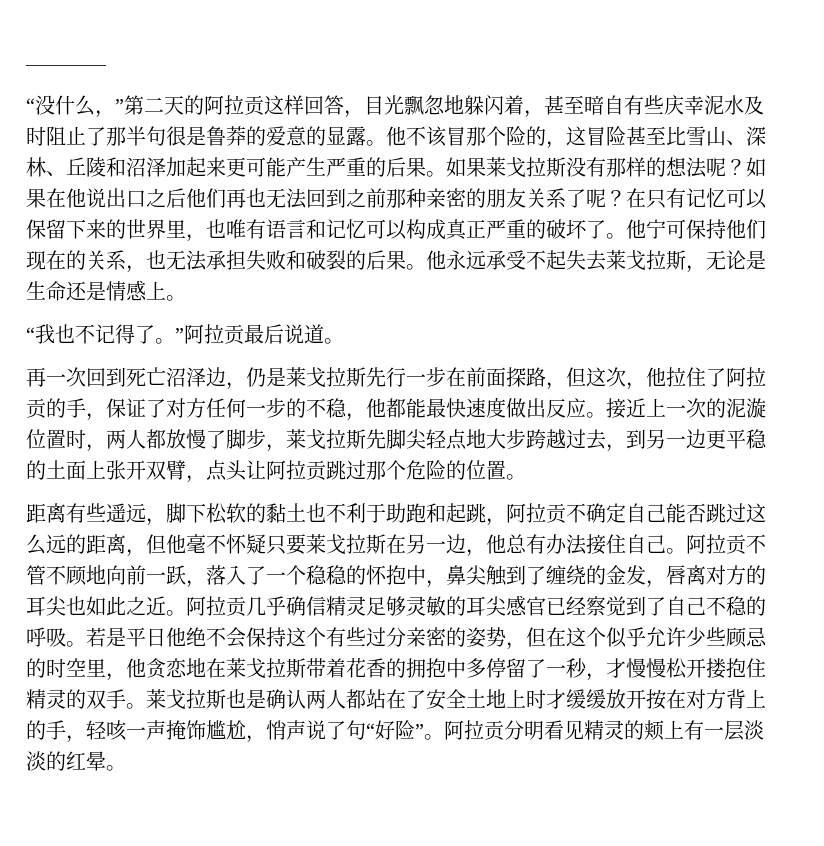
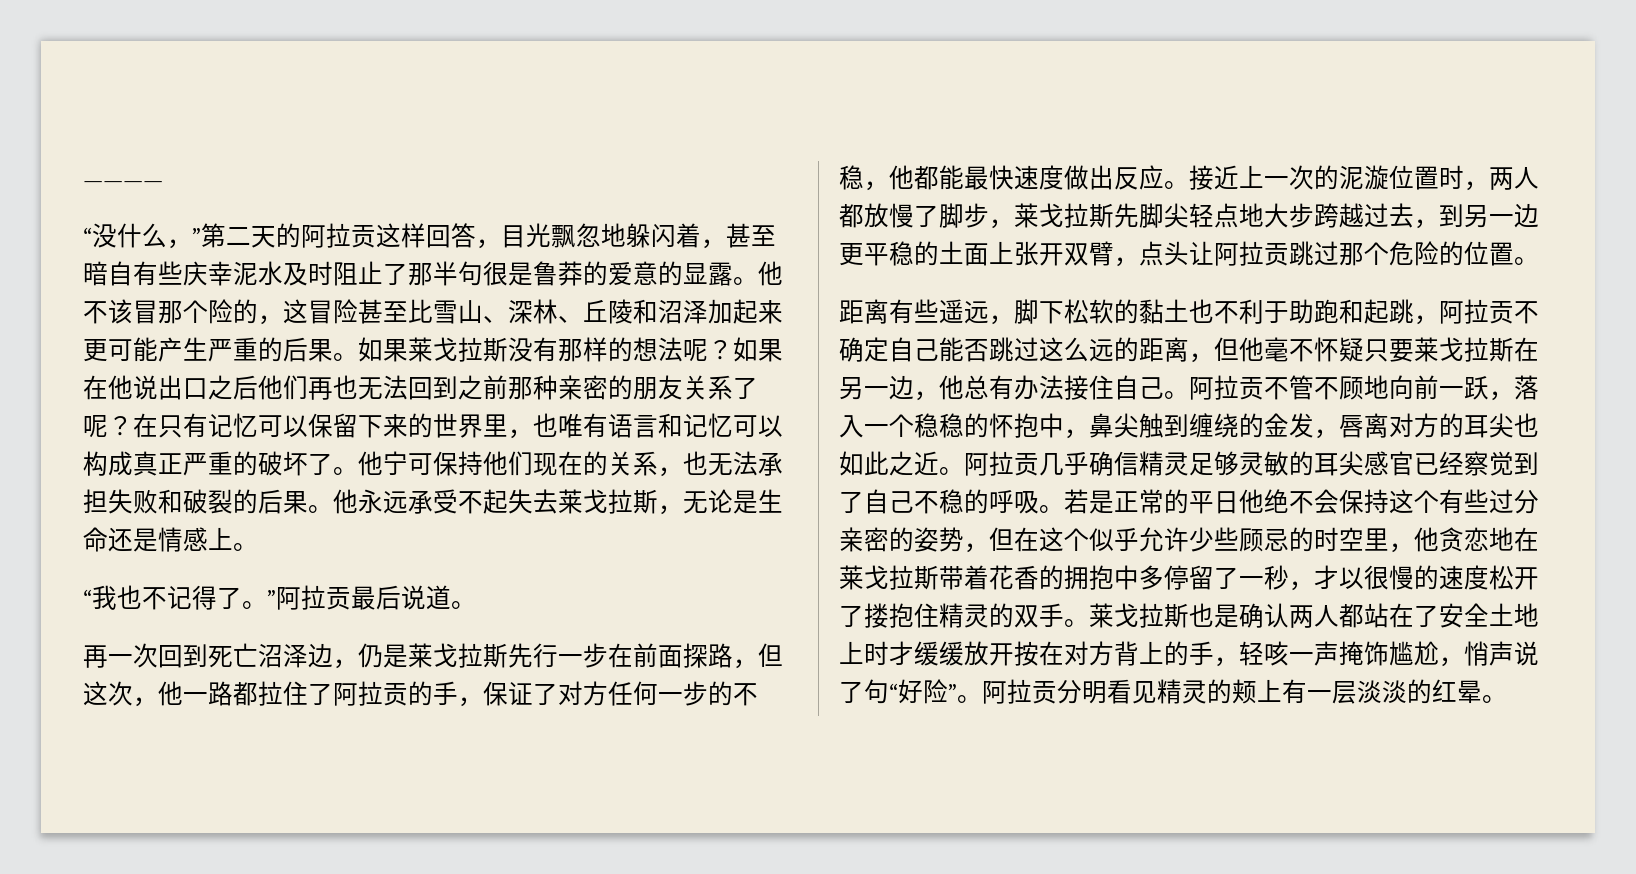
(666, 377) none -> [183,681,258,706] 一路都
[246,566,266,585] 了 -> (864, 426) none
[526,566,546,585] 了 -> (1189, 425) none
(126, 637) none -> [1114,489,1189,514] 正常的
[626,658,706,679] 慢慢松开 -> [1339,565,1539,590] [839,605,864,627] 以很慢的速度松开了

